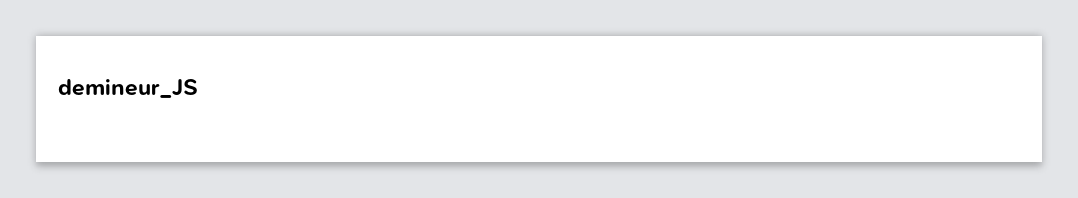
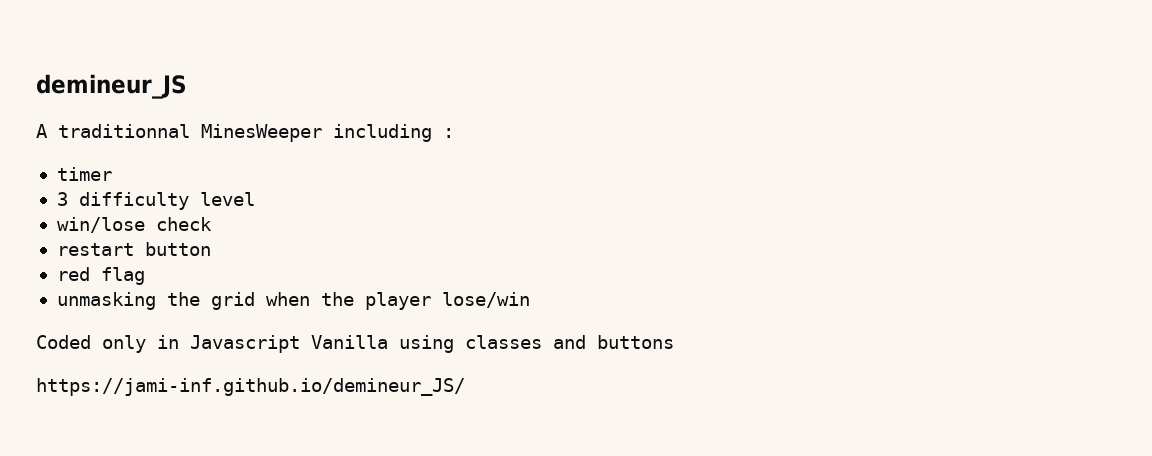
(198, 88) none -> [36,124,454,142] [56,167,112,181] [56,192,255,210] [56,217,212,233] [56,242,211,256] [56,267,145,285] [56,292,530,310] [36,335,674,353] [36,378,465,396] // A traditionnal MinesWeeper including : // timer // 3 difficulty level // win/lose check // restart button // red flag // unmasking the grid when the player lose/win // Coded only in Javascript Vanilla using classes and buttons // https://jami-inf.github.io/demineur_JS/

